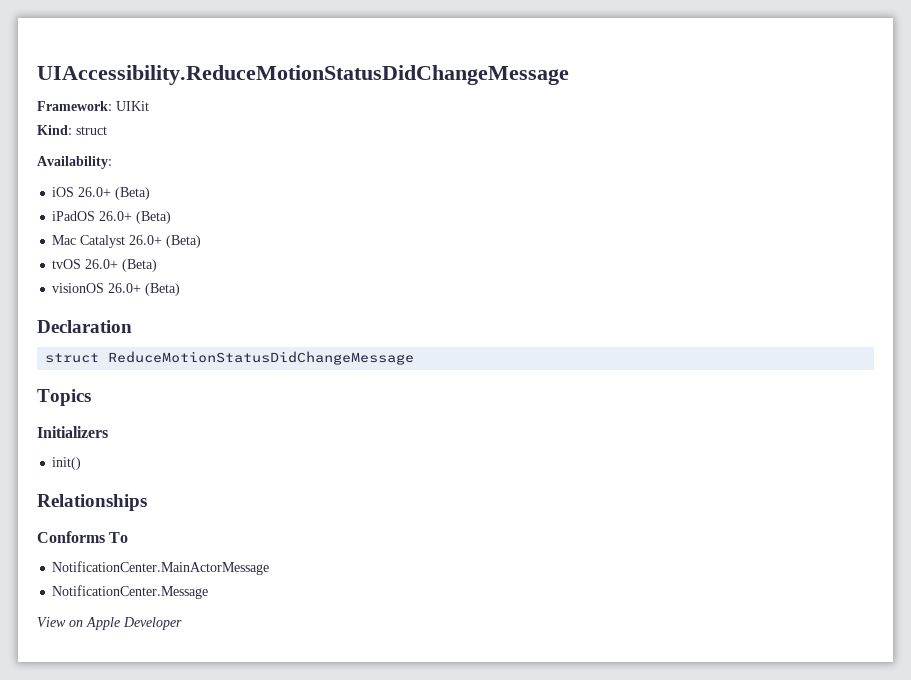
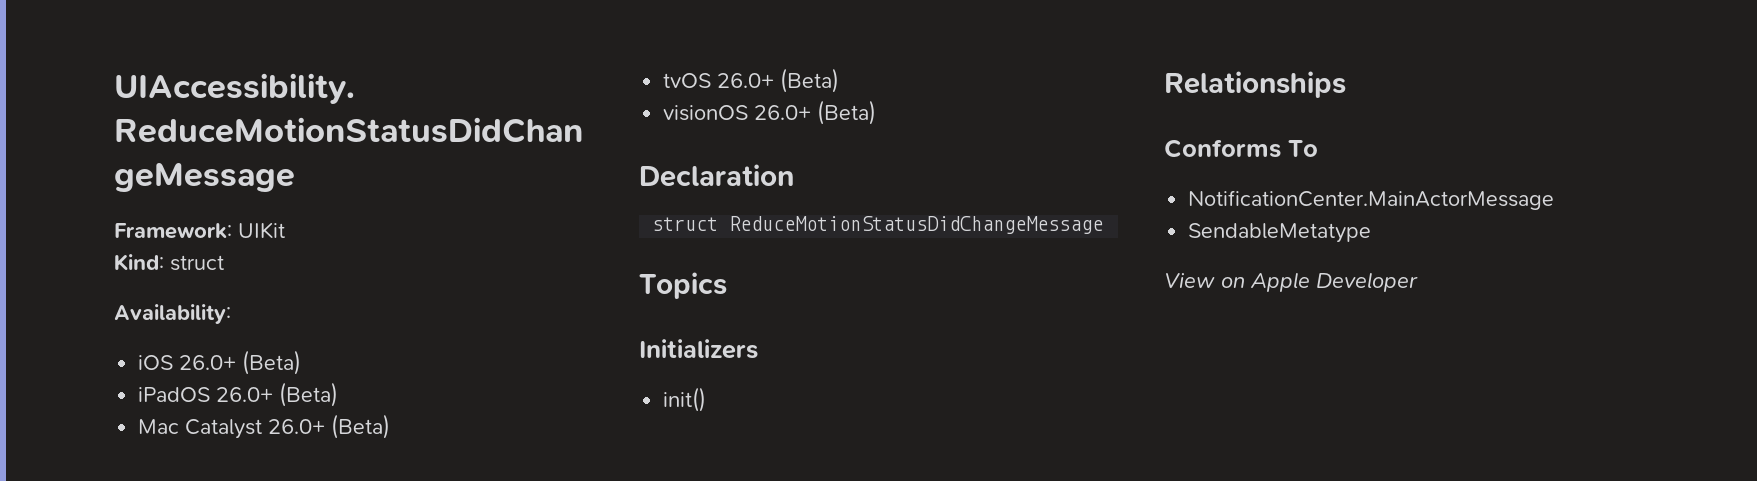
[52,585,209,599] NotificationCenter.Message -> [1188,223,1372,243] SendableMetatype

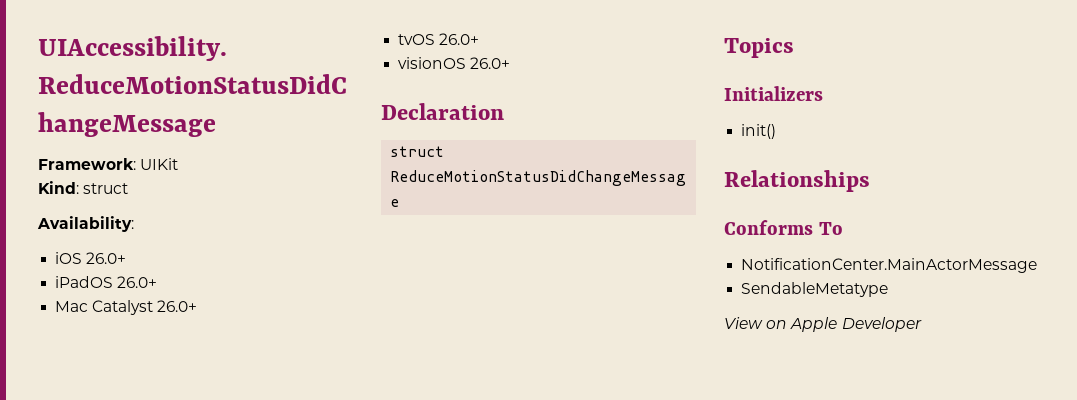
[242,350,302,375] (Beta) -> (127, 258) none
[279,382,339,407] (Beta) -> (158, 282) none
[331,414,391,439] (Beta) -> (198, 306) none
[780,68,840,93] (Beta) -> (480, 39) none
[817,100,877,125] (Beta) -> (511, 63) none

